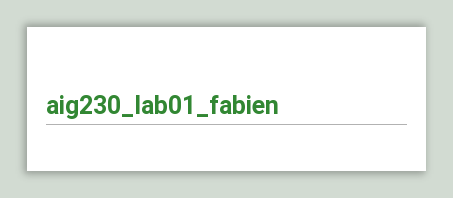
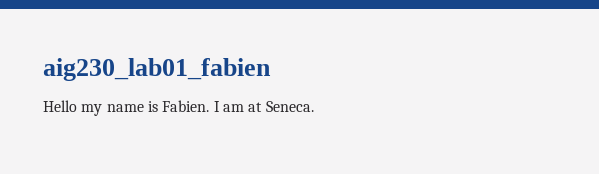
(279, 107) none -> [43,100,314,116] // Hello my name is Fabien. I am at Seneca.

